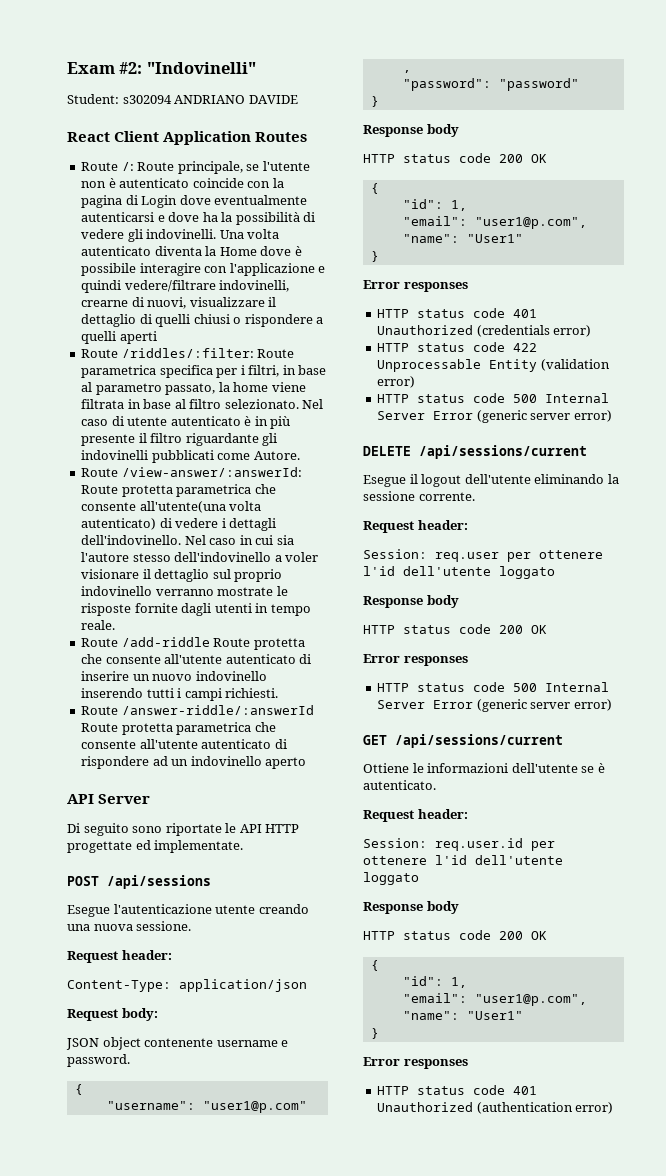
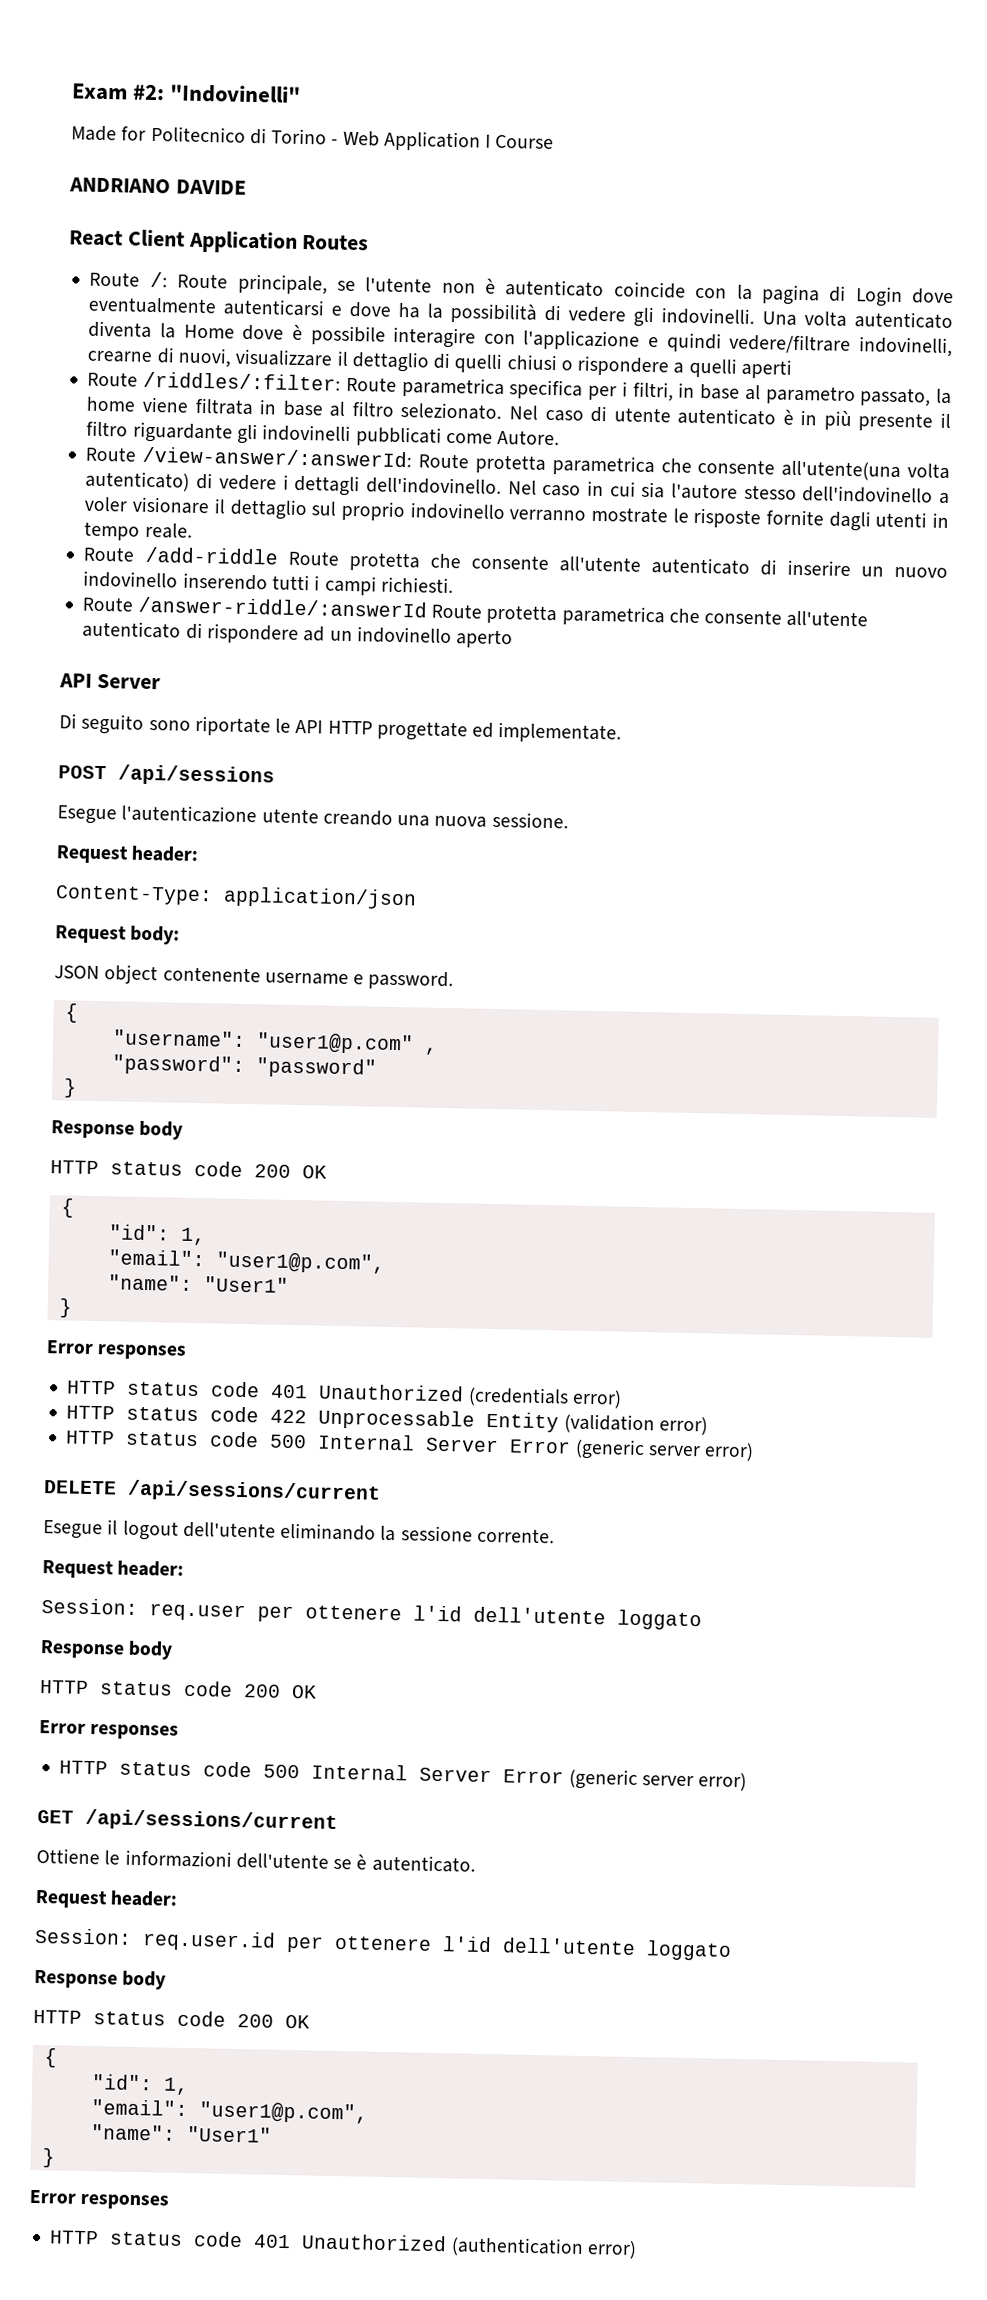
[67,94,172,104] Student: s302094 -> [71,125,555,152] Made for Politecnico di Torino - Web Application I Course //

